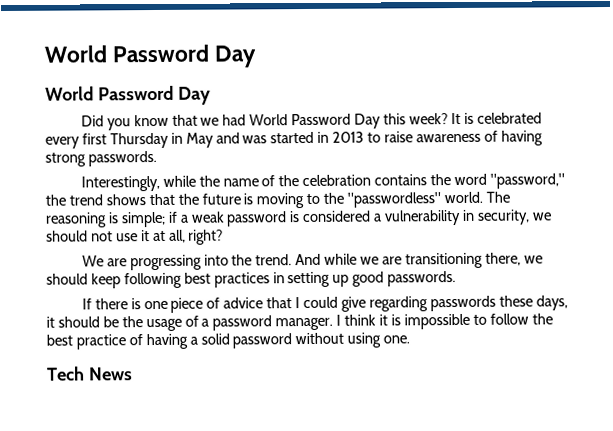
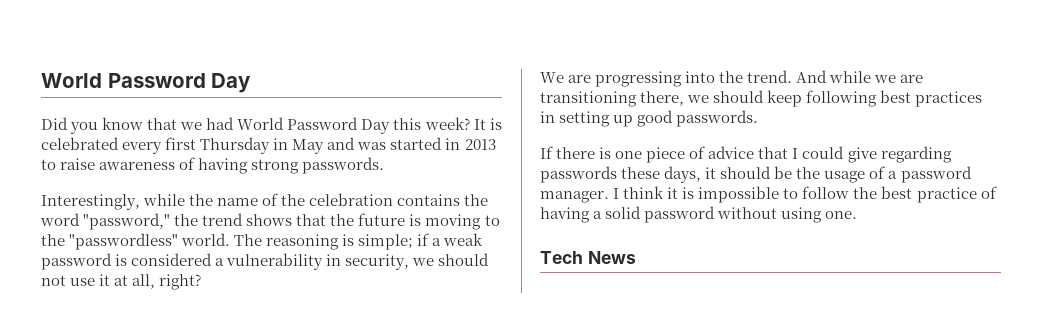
[44,44,258,68] [45,85,211,105] World Password Day // World Password Day -> [41,73,252,93] World Password Day

